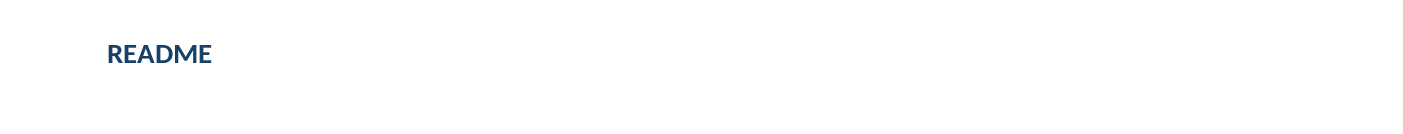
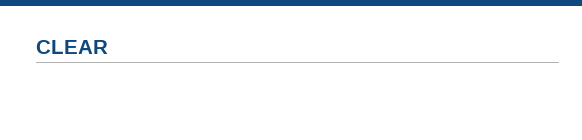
[107,45,212,63] README -> [36,40,108,54] CLEAR

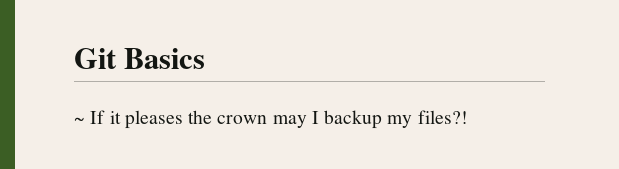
[36,40,108,54] CLEAR -> [74,48,206,69] [74,110,468,129] Git Basics // ~ If it pleases the crown may I backup my files?!

